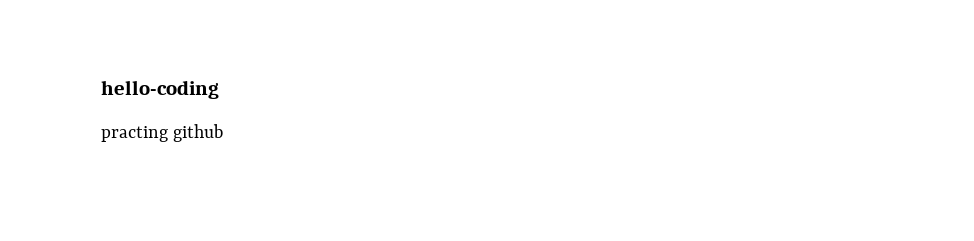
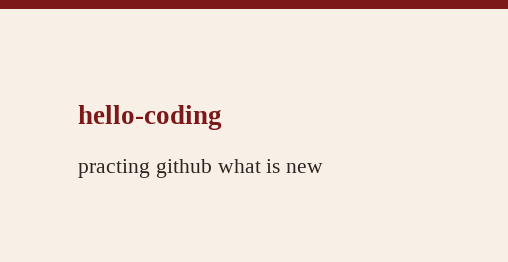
(224, 133) none -> [217,159,324,173] what is new

